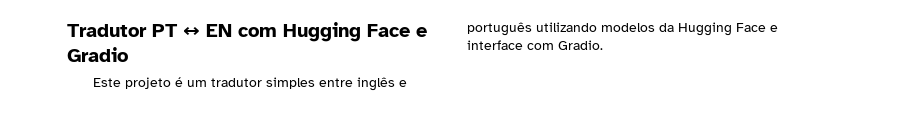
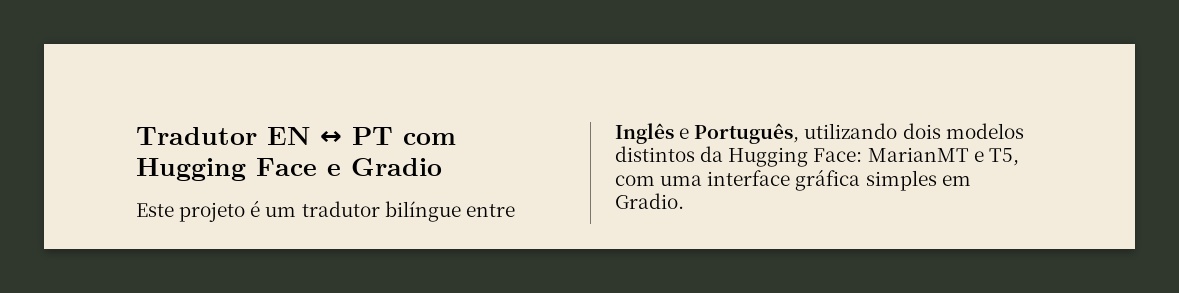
[152,24,232,37] PT ↔ EN -> [267,127,393,145] EN ↔ PT
[265,77,407,91] [467,22,778,36] [467,40,554,50] simples entre inglês e português utilizando modelos da Hugging Face e interface com -> [384,201,515,222] [615,123,1024,144] [615,146,1019,167] [615,169,971,191] bilíngue entre Inglês e Português, utilizando dois modelos distintos da Hugging Face: MarianMT e T5, com uma interface gráfica simples em

